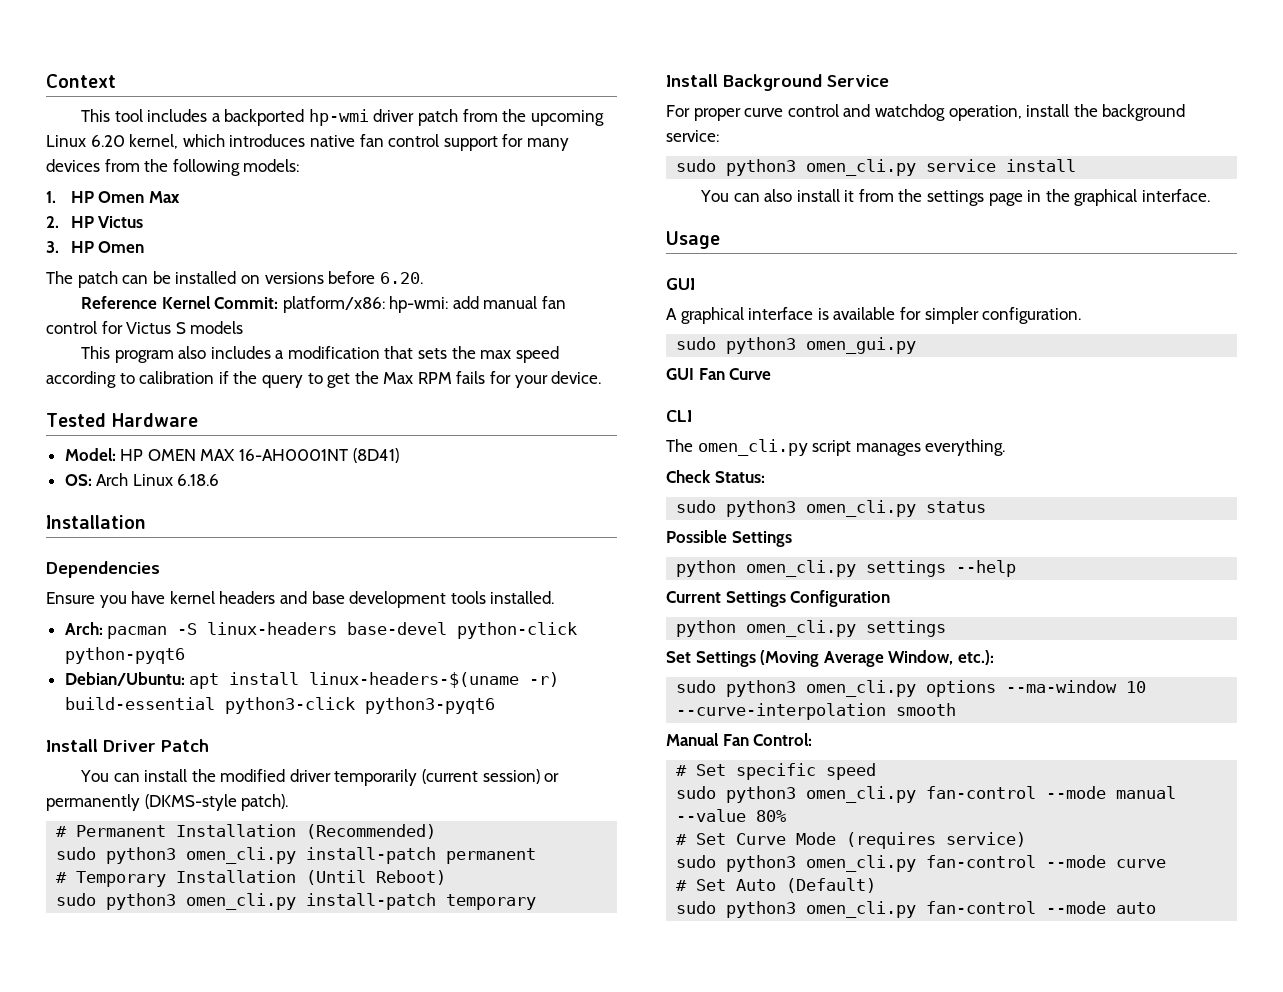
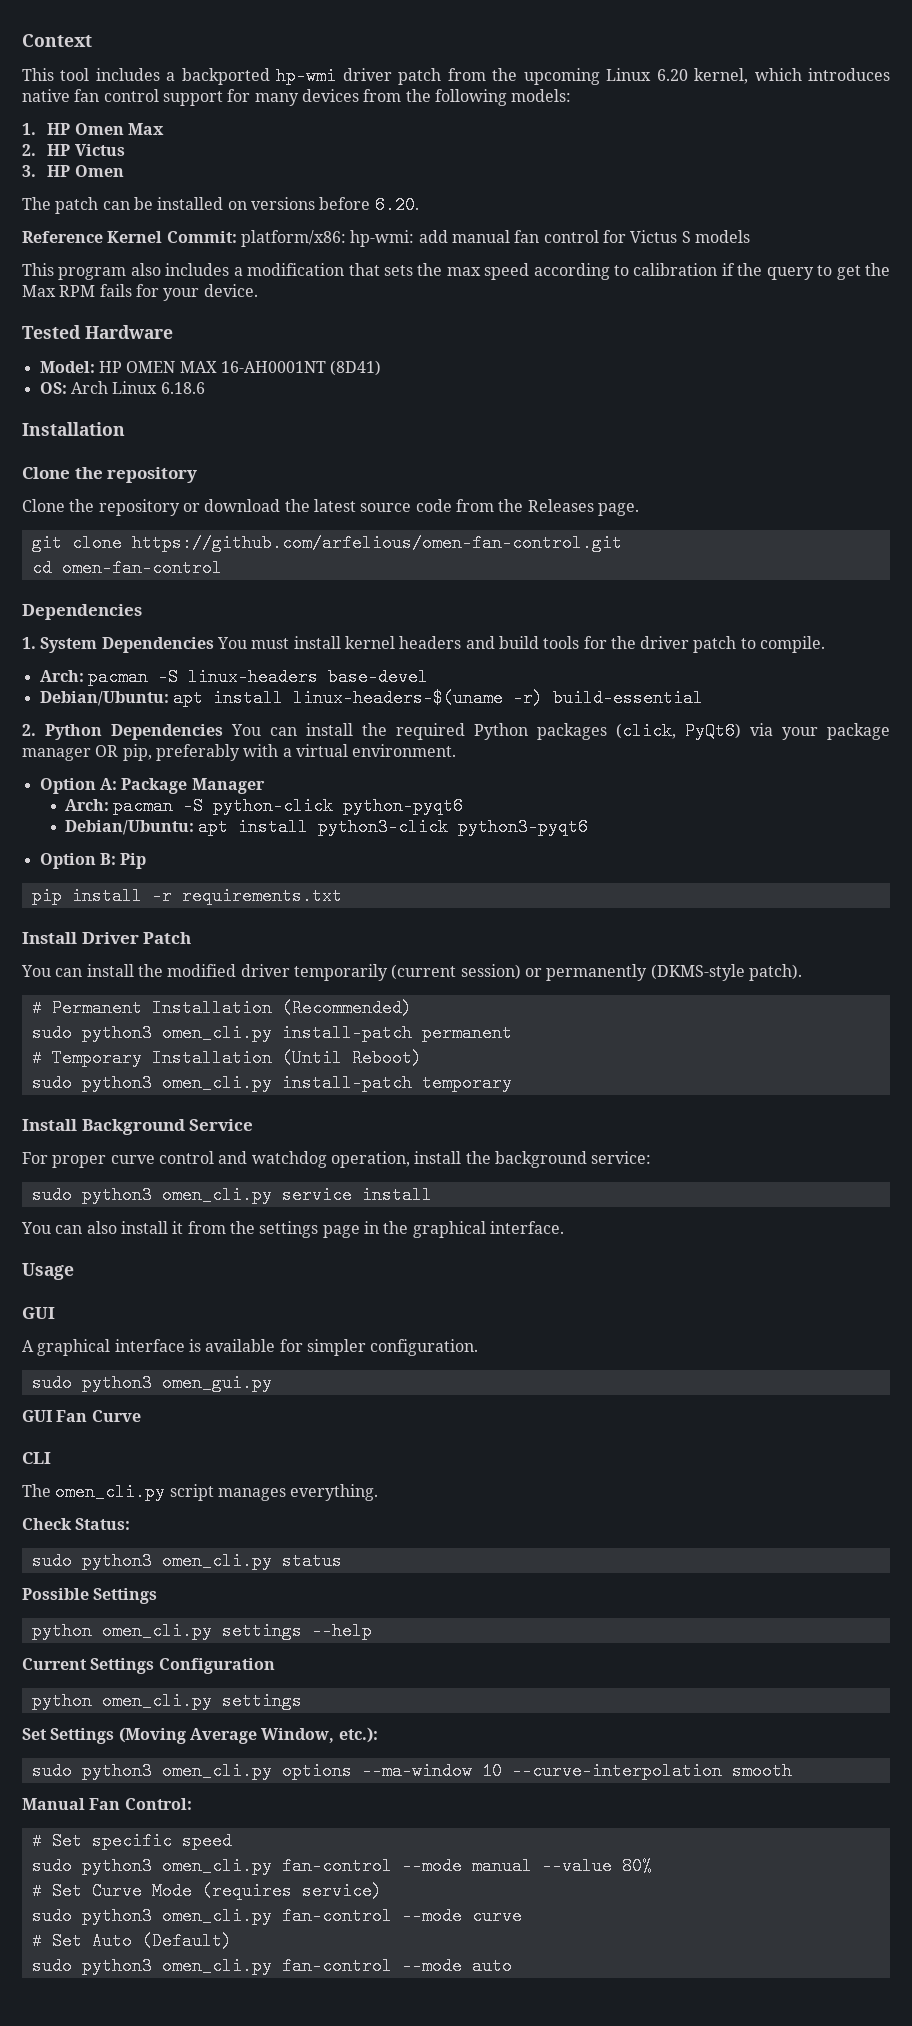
[46,561,160,578] [46,591,555,608] Dependencies // Ensure you have kernel headers and base development tools installed. -> [22,467,198,483] [22,499,639,516] [31,534,622,552] [31,559,222,577] [22,604,142,620] [22,636,826,653] Clone the repository // Clone the repository or download the latest source code from the Releases page. // git clone https://github.com/arfelious/omen-fan-control.git // cd omen-fan-control // Dependencies // 1. System Dependencies You must install kernel headers and build tools for the driver patch to compile.
[457,622,578,639] [64,647,185,664] python-click python-pyqt6 -> (428, 677) none
[224,697,495,714] python3-click python3-pyqt6 -> [22,722,890,740] [22,744,457,761] [39,778,265,794] [65,797,464,815] [65,818,589,836] [39,853,147,869] [31,887,342,905] // 2. Python Dependencies You can install the required Python packages (click, PyQt6) via your package manager OR pip, preferably with a virtual environment. // Option A: Package Manager // Arch: pacman -S python-click python-pyqt6 // Debian/Ubuntu: apt install python3-click python3-pyqt6 // Option B: Pip // pip install -r requirements.txt

